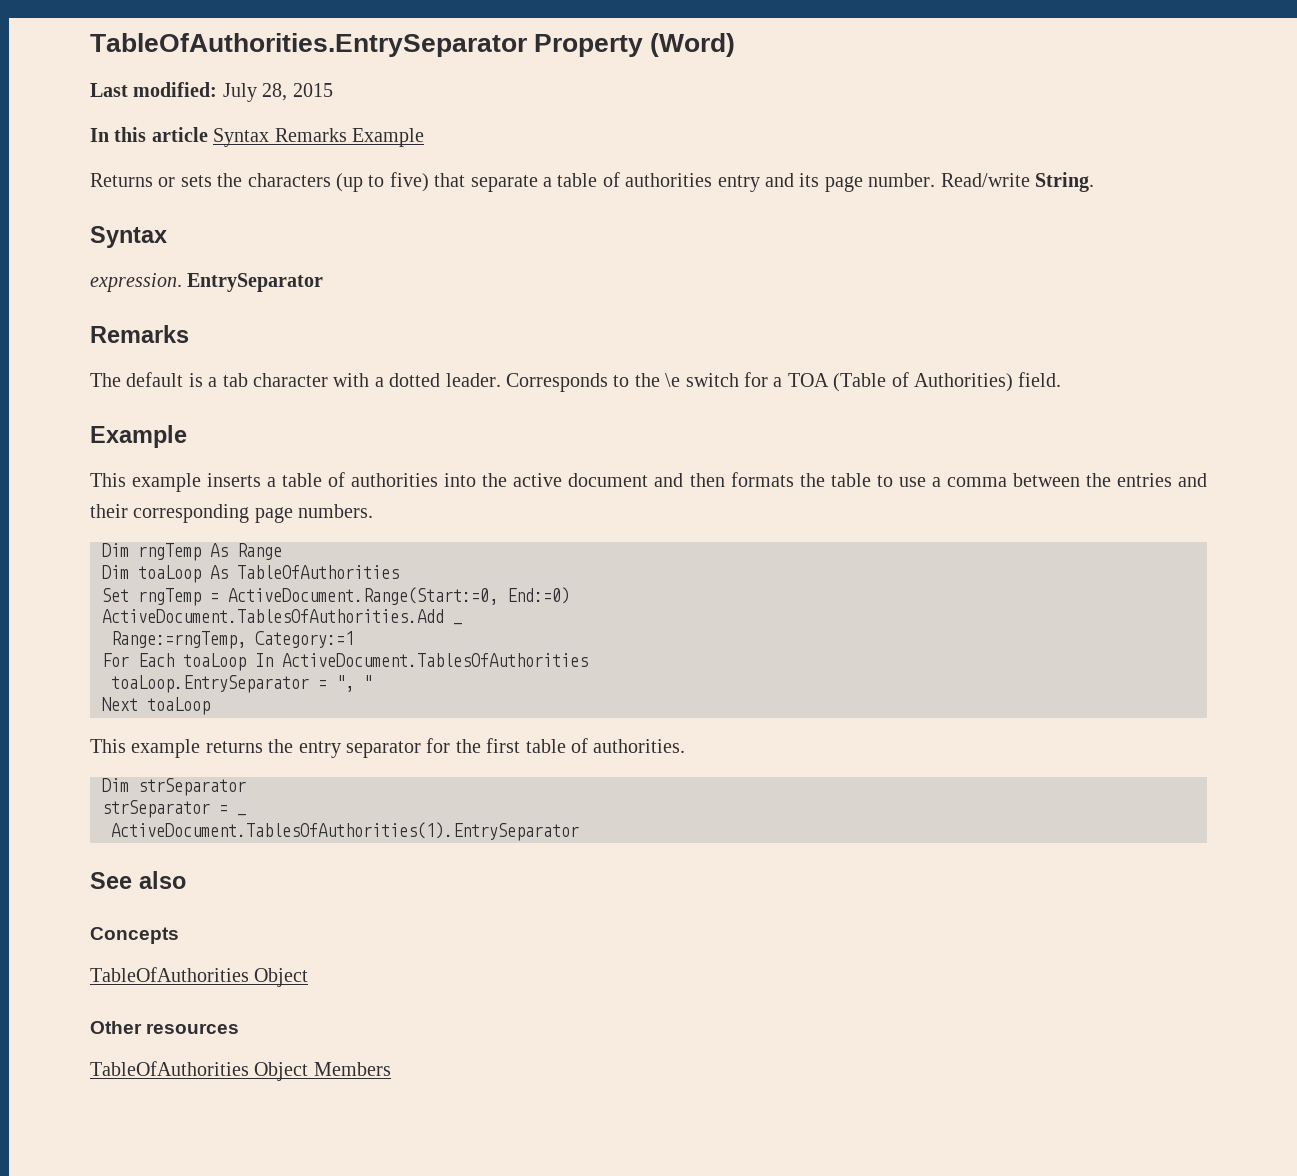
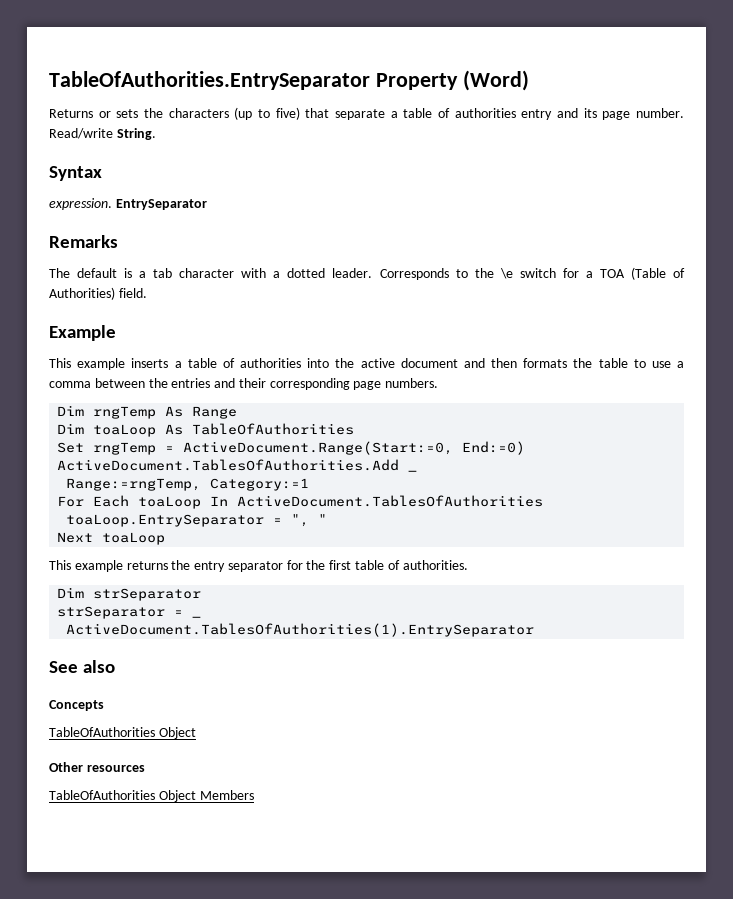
[90,82,333,102] [90,127,424,147] // Last modified: July 28, 2015 // In this article Syntax Remarks Example -> (529, 80) none

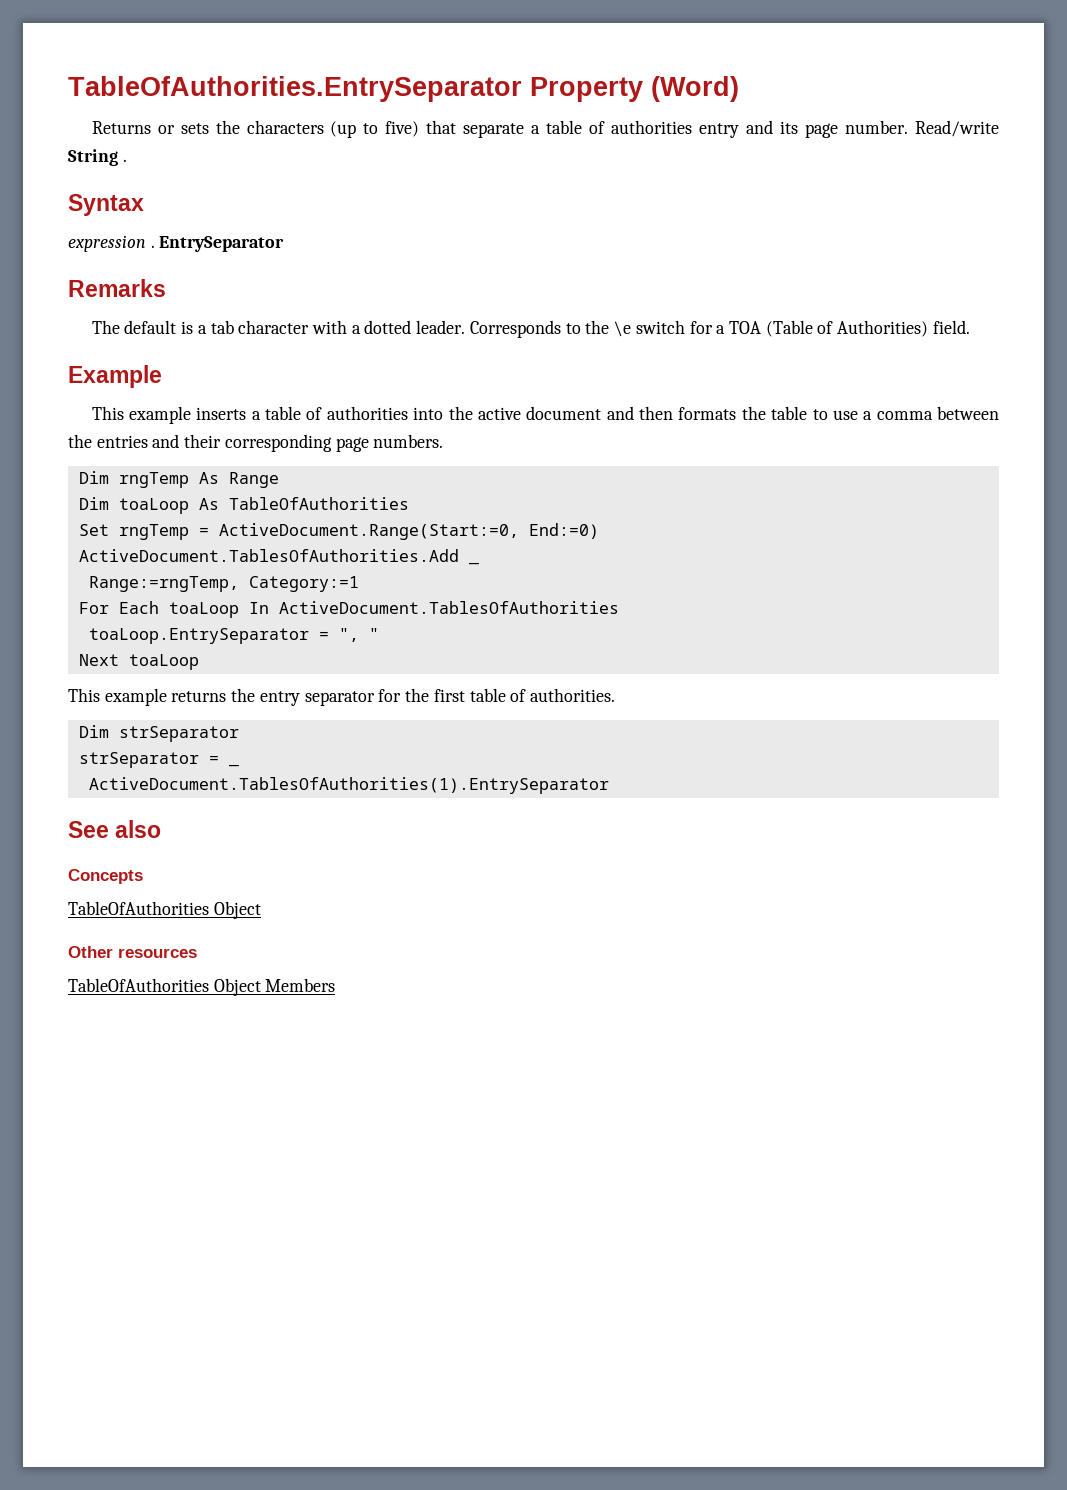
[116,128,156,140] String. -> [68,149,127,166] String .
[49,198,112,210] expression. -> [68,235,155,252] expression .

